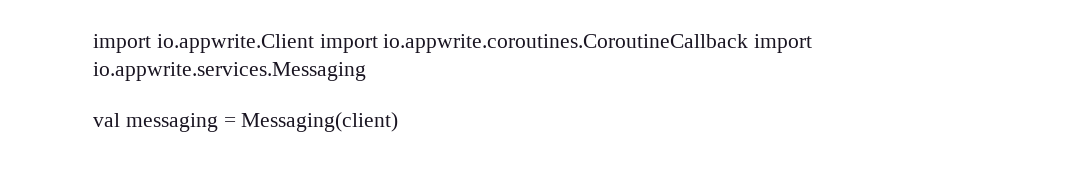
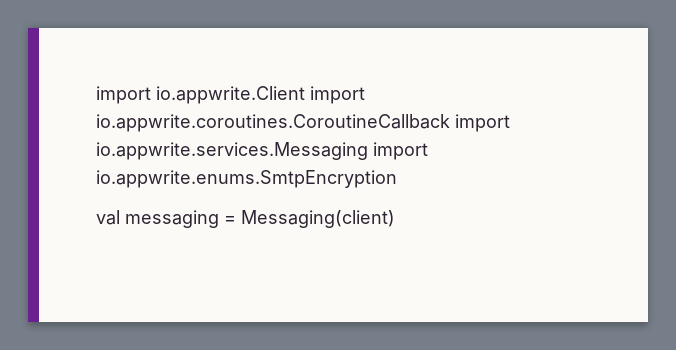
(366, 71) none -> [373,142,428,160] [96,170,397,188] import io.appwrite.enums.SmtpEncryption

